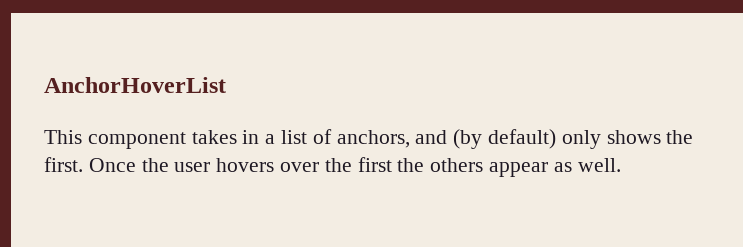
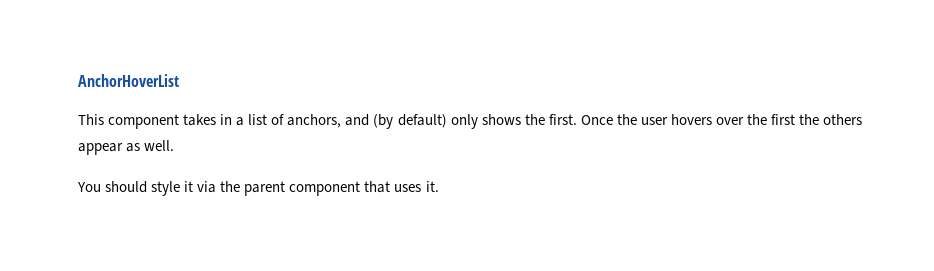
(621, 165) none -> [77,181,439,196] // You should style it via the parent component that uses it.

